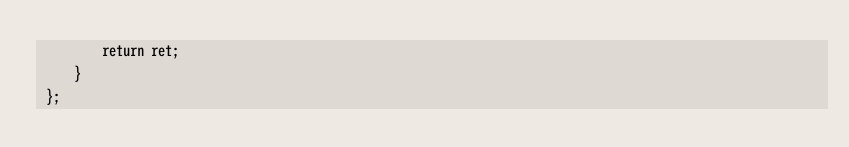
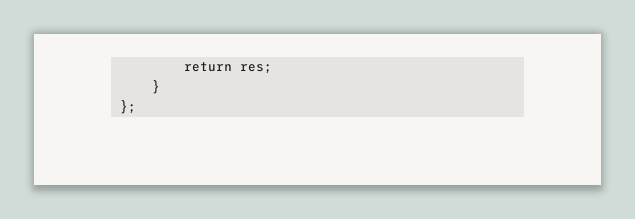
[150,45,179,59] ret; -> [239,64,272,74] res;

